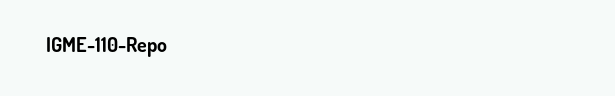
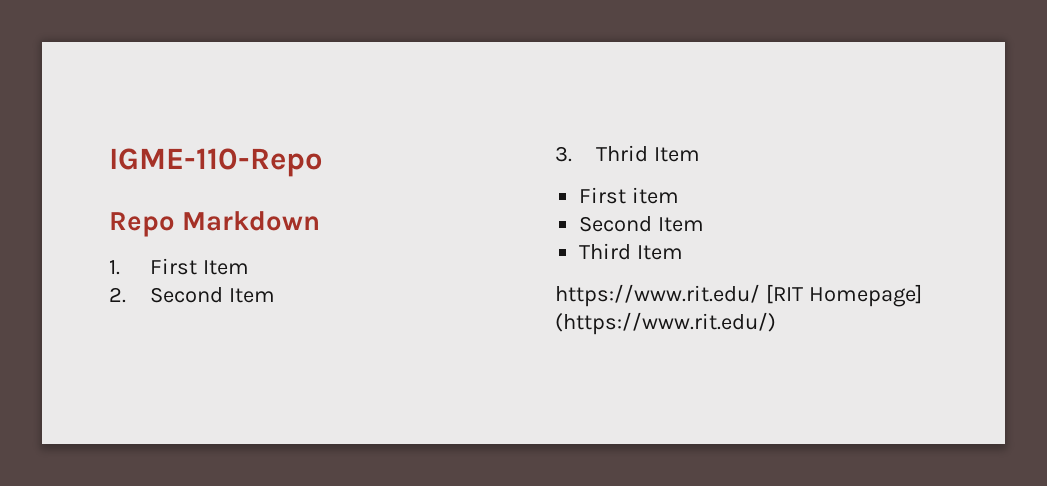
(167, 47) none -> [109,211,321,237] [109,258,249,275] [109,287,275,303] [555,145,700,162] [579,187,680,204] [579,216,705,232] [579,243,684,260] [555,284,922,307] [555,312,776,335] // Repo Markdown // 1. First Item // 2. Second Item // 3. Thrid Item // First item // Second Item // Third Item // https://www.rit.edu/ [RIT Homepage] (https://www.rit.edu/)

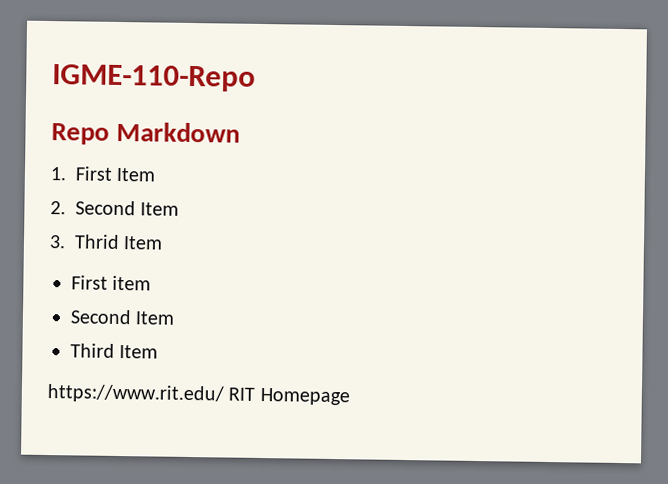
[765,284,922,307] [555,312,776,335] [RIT Homepage] (https://www.rit.edu/) -> [228,387,350,406] RIT Homepage

